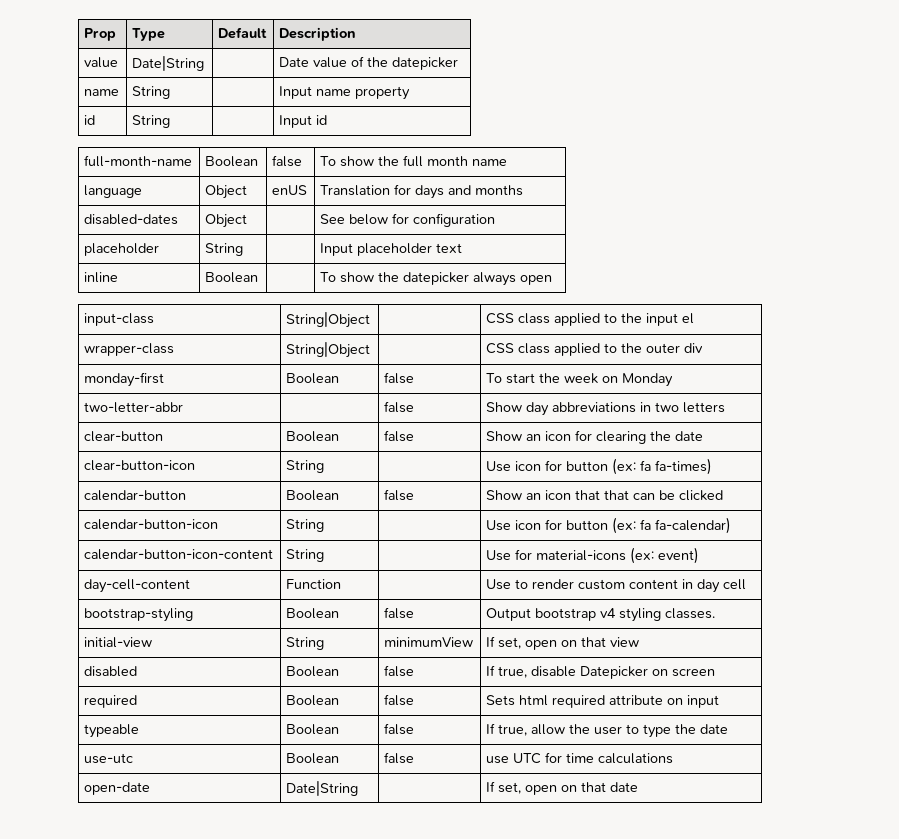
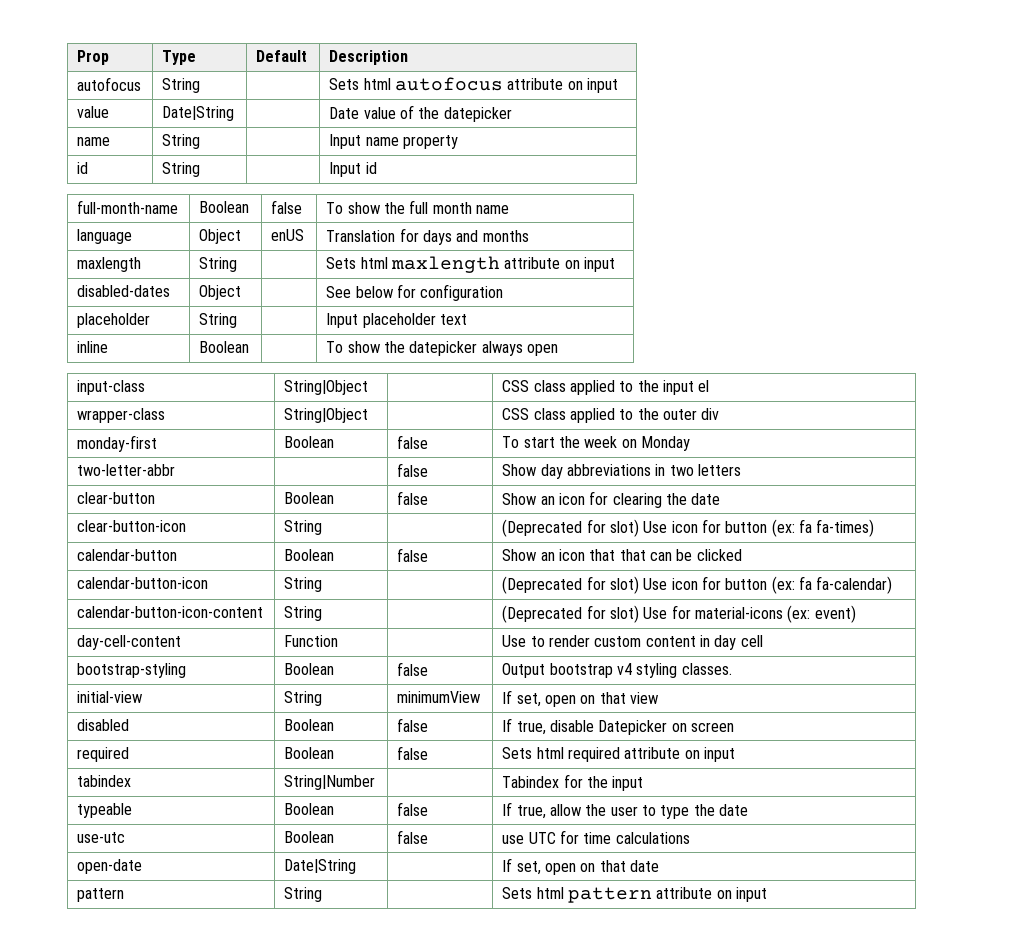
(357, 34) none -> [77,77,142,91] [162,78,201,93] [329,77,619,93] // autofocus | String | | Sets html autofocus attribute on input
(524, 190) none -> [77,257,142,272] [199,257,238,272] [326,256,616,273] // maxlength | String | | Sets html maxlength attribute on input
(325, 466) none -> [502,519,640,537] (Deprecated for slot)
(325, 525) none -> [502,576,640,594] (Deprecated for slot)
(325, 555) none -> [502,605,640,623] (Deprecated for slot)
(720, 701) none -> [77,775,132,787] [284,775,376,790] [502,774,644,791] // tabindex | String|Number | | Tabindex for the input
(639, 787) none -> [77,888,125,902] [284,887,323,902] [502,887,768,903] // pattern | String | | Sets html pattern attribute on input

